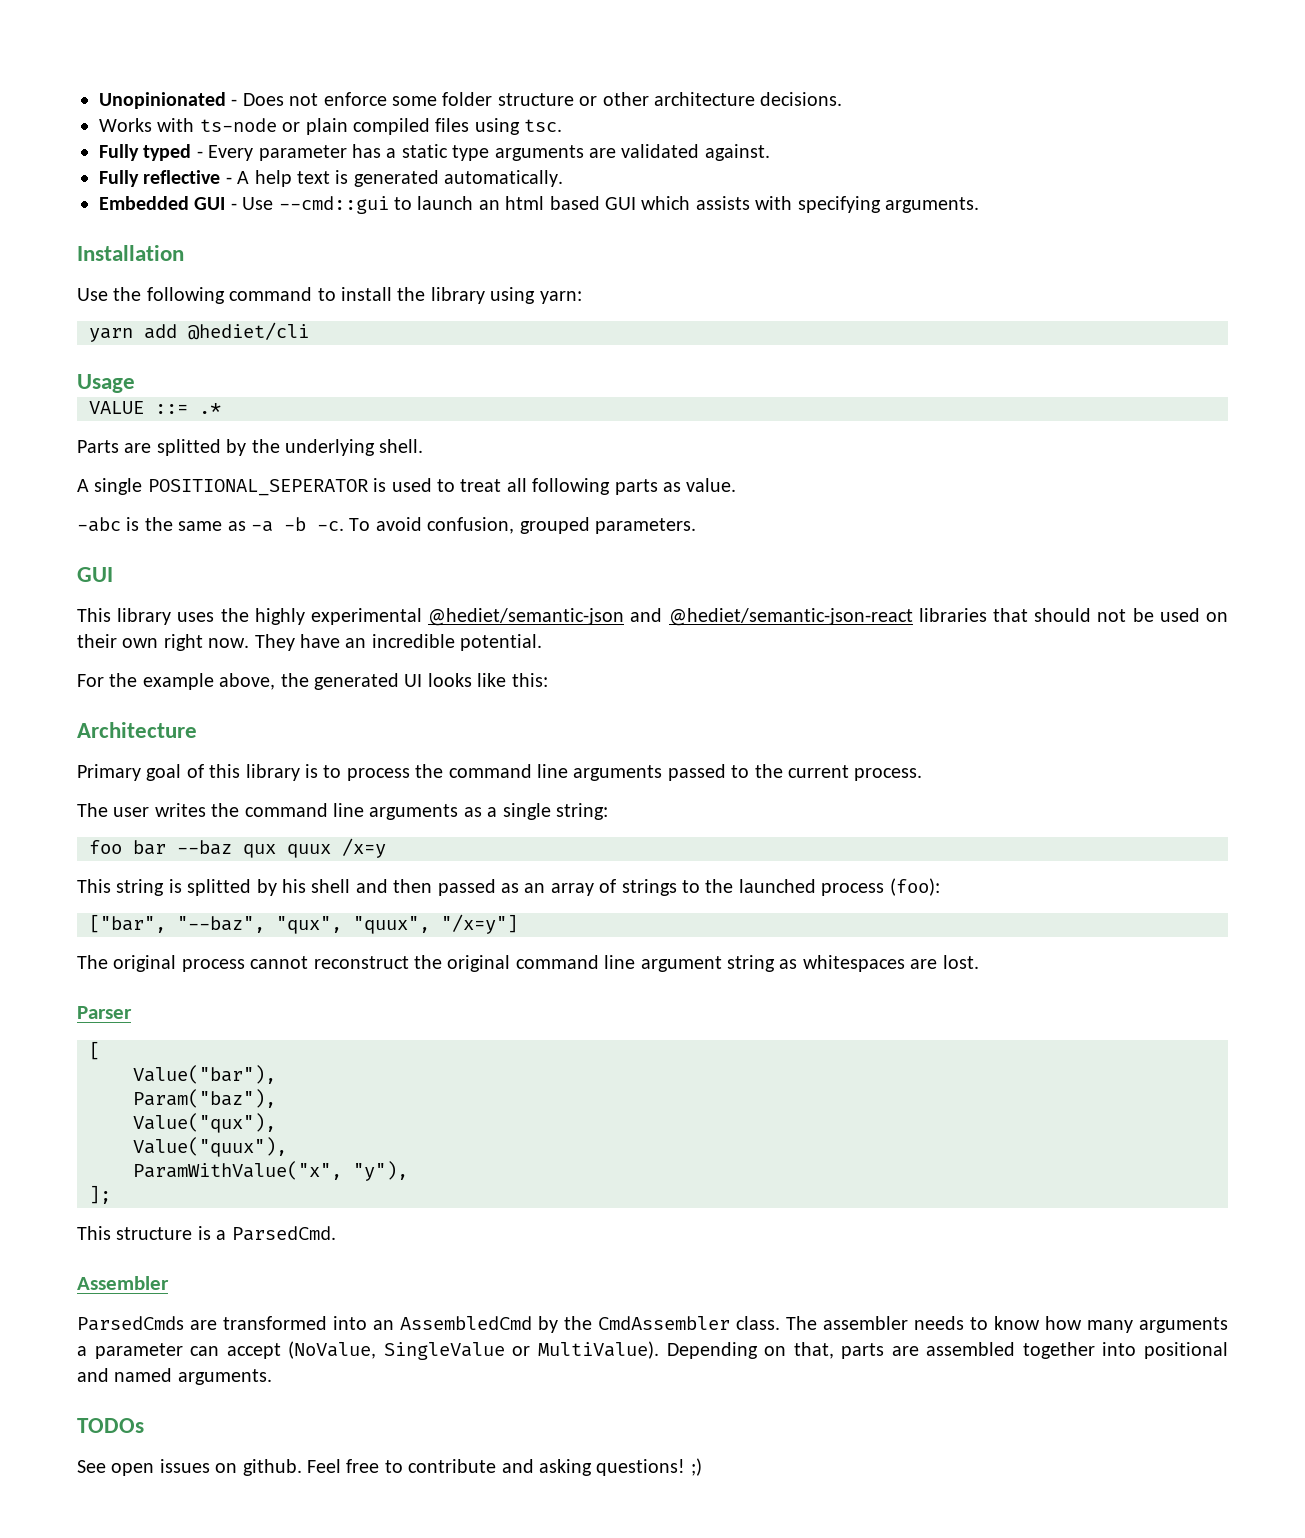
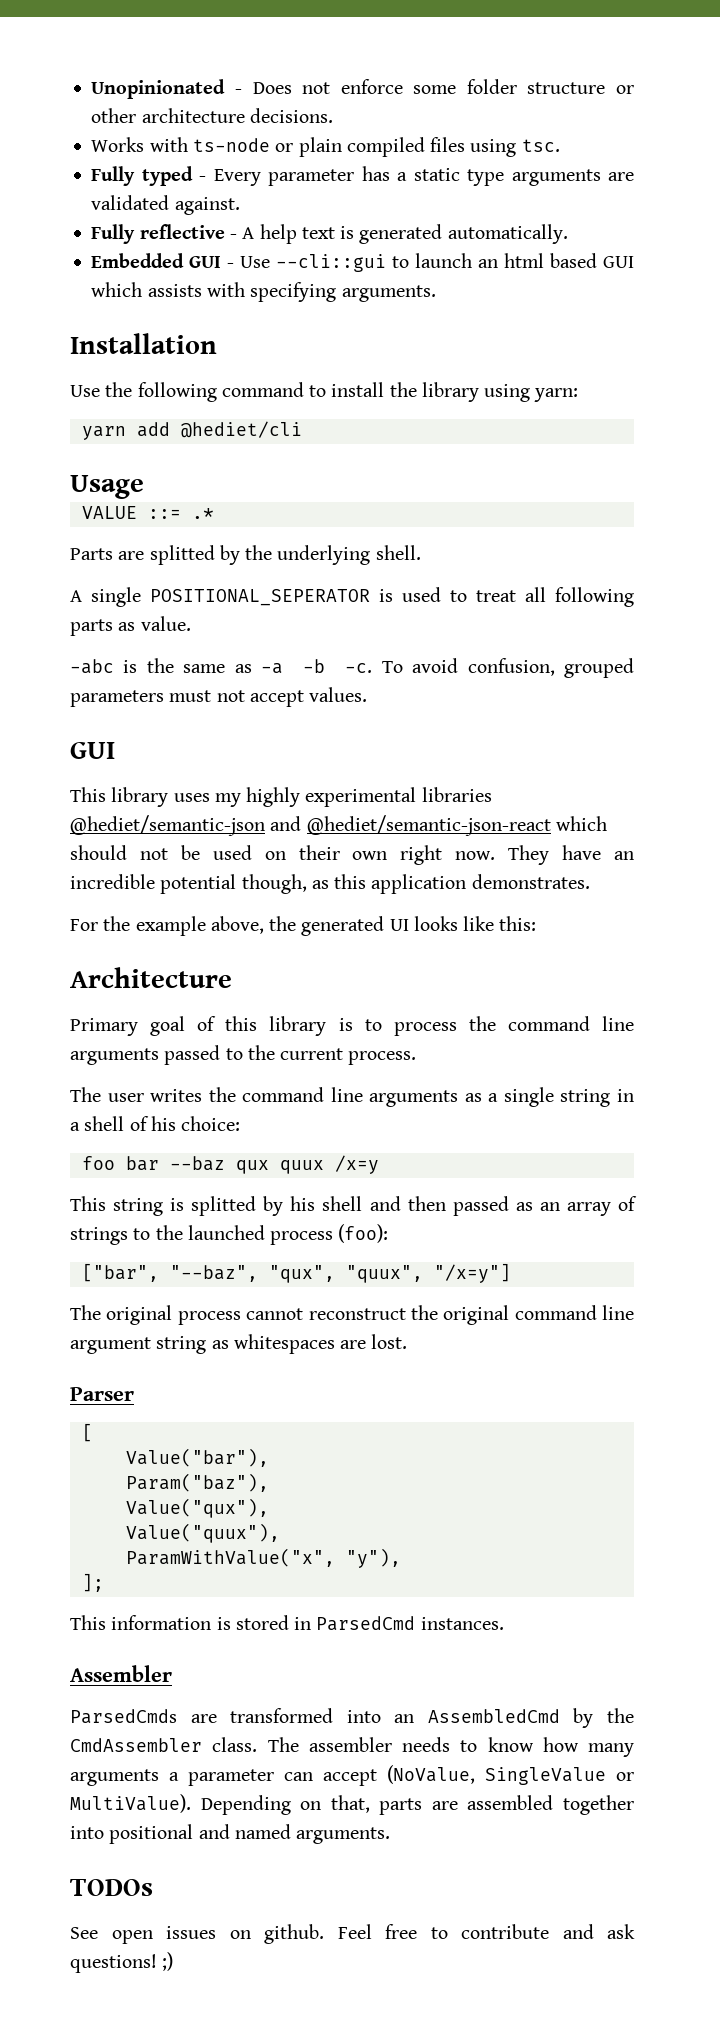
[278,196,389,214] --cmd::gui -> [276,254,387,272] --cli::gui
[594,518,696,534] parameters. -> [70,687,368,707] parameters must not accept values.
[220,608,249,622] the -> [214,793,241,807] my
(422, 616) none -> [421,787,492,802] libraries
[918,608,1029,622] libraries that -> [555,816,607,831] which
[460,634,543,651] potential. -> [160,874,590,894] potential though, as this application demonstrates.
[555,803,608,820] string: -> [560,1089,634,1107] [70,1116,241,1131] string in a shell of his choice:
[116,1226,336,1241] structure is a ParsedCmd. -> [111,1615,504,1631] information is stored in ParsedCmd instances.
[538,1459,592,1476] asking -> [607,1924,635,1939] ask

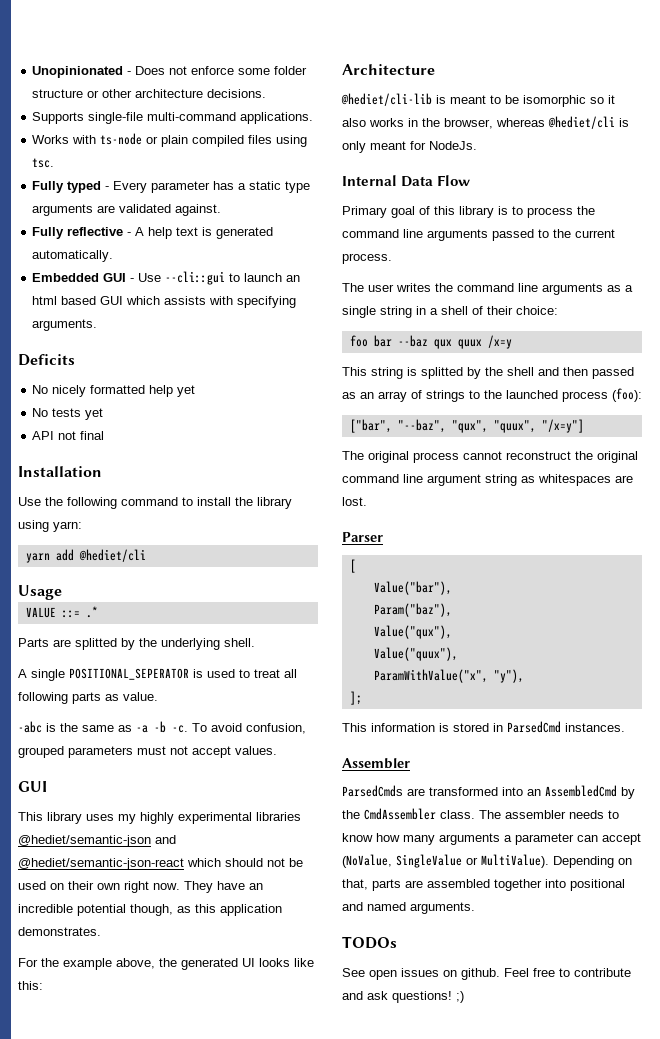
(333, 115) none -> [32,112,314,124] // Supports single-file multi-command applications.
(436, 293) none -> [18,354,75,366] [32,385,196,397] [32,408,104,420] [32,431,105,440] // Deficits // No nicely formatted help yet // No tests yet // API not final
(232, 977) none -> [341,93,615,107] [342,116,629,129] [342,141,477,153] [342,175,471,187] // @hediet/cli-lib is meant to be isomorphic so it also works in the browser, whereas @hediet/cli is only meant for NodeJs. // Internal Data Flow
[150,1116,176,1131] his -> [487,306,513,315] their
[290,1196,316,1211] his -> [485,367,503,376] the

